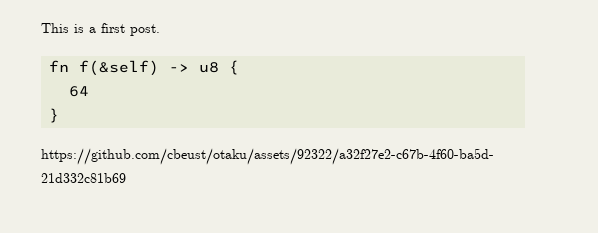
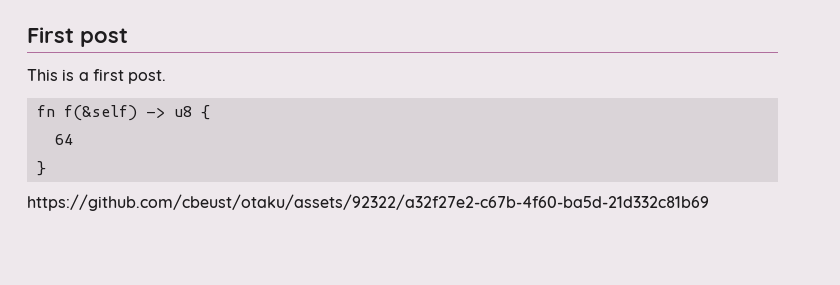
(41, 28) none -> [27,27,128,47] First post //

